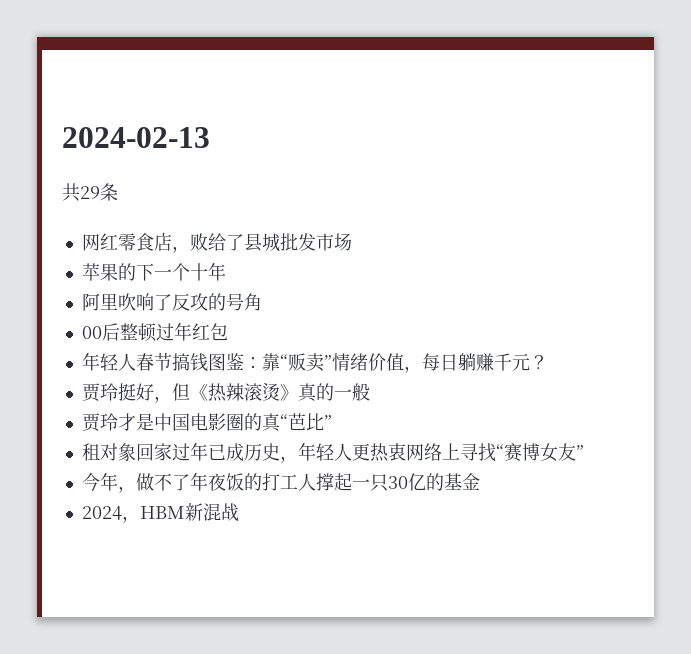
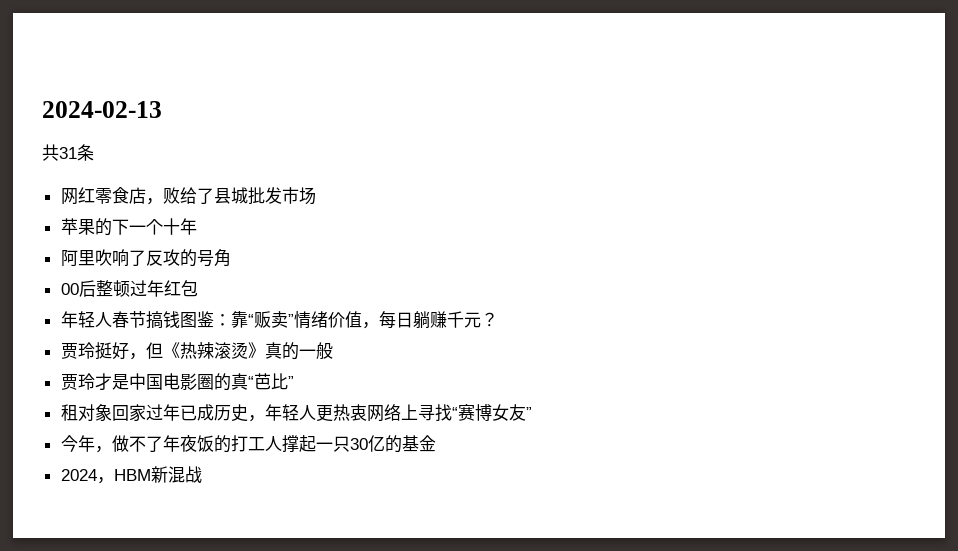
[80,186,100,199] 29 -> [59,147,77,159] 31

